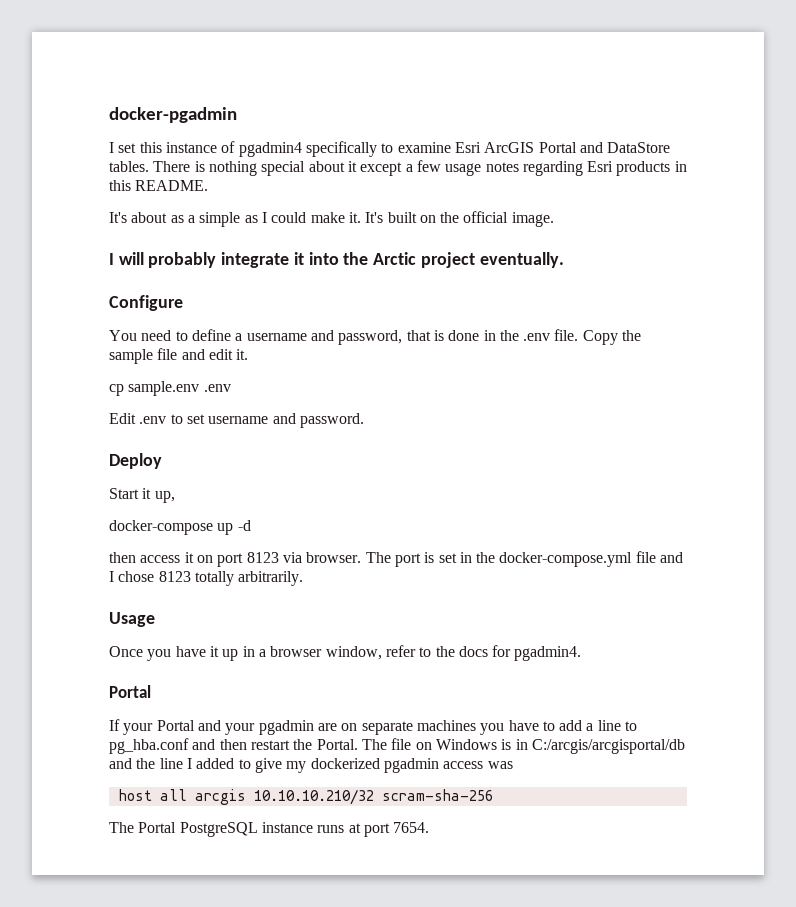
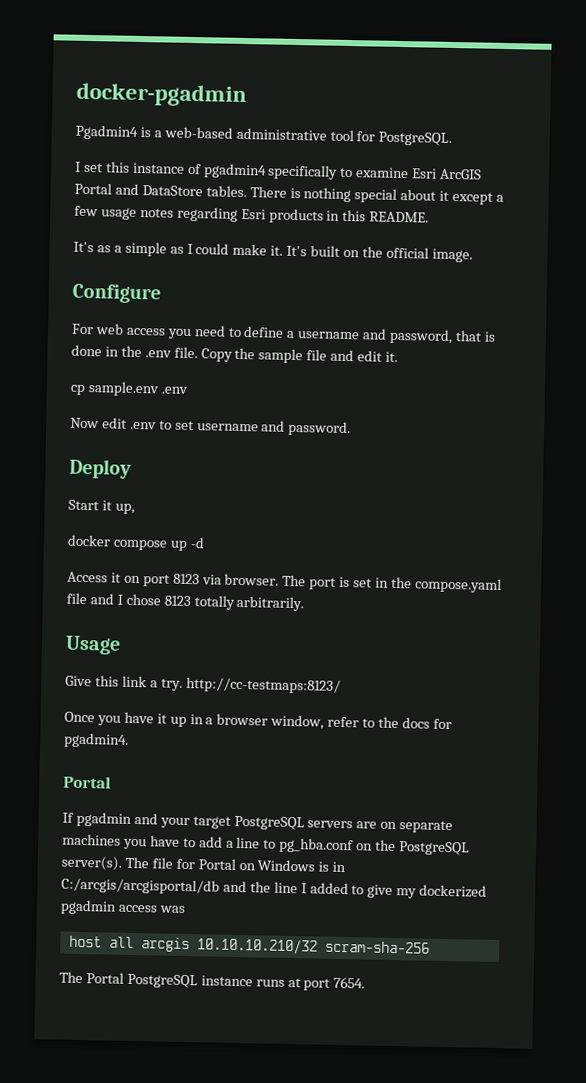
(237, 115) none -> [75,124,453,146] // Pgadmin4 is a web-based administrative tool for PostgreSQL.
[131,212,168,223] about -> (94, 247) none
[109,252,564,268] [109,295,183,311] [109,330,137,341] I will probably integrate it into the Arctic project eventually. // Configure // You -> [72,283,161,304] [71,323,192,340] Configure // For web access you
[109,413,136,424] Edit -> [70,417,127,429] Now edit
[109,520,213,535] docker-compose -> [67,534,167,551] docker compose
[109,552,181,563] then access -> [67,571,108,583] Access
[499,552,633,567] docker-compose.yml -> [414,577,502,594] compose.yaml
(155, 619) none -> [65,675,341,694] // Give this link a try. http://cc-testmaps:8123/
[123,720,314,735] your Portal and your pgadmin -> [75,811,354,831] pgadmin and your target PostgreSQL servers
[192,738,412,750] and then restart the Portal. The file -> [356,839,471,856] [61,855,236,871] on the PostgreSQL server(s). The file for Portal

